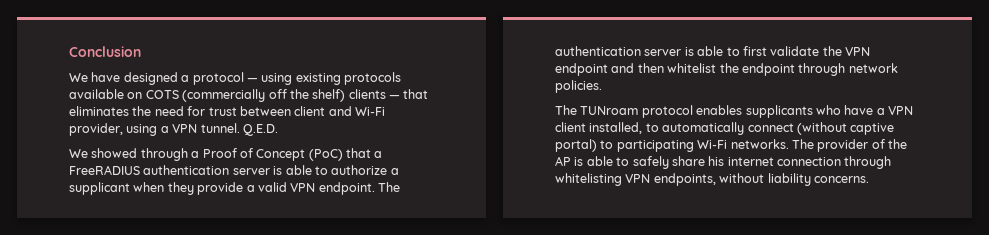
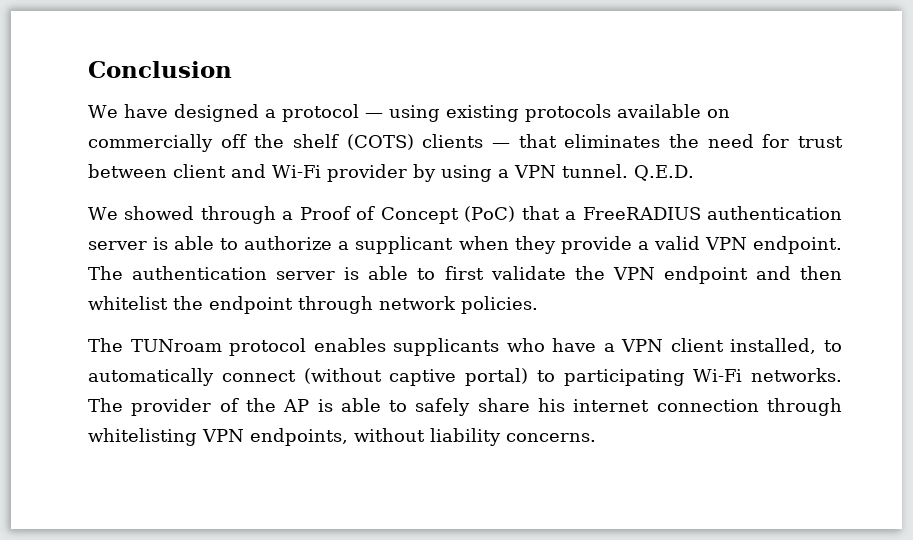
[145,89,346,102] COTS (commercially off the shelf) -> [88,134,414,152] commercially off the shelf (COTS)
[69,123,123,136] provider, -> [327,164,436,182] provider by

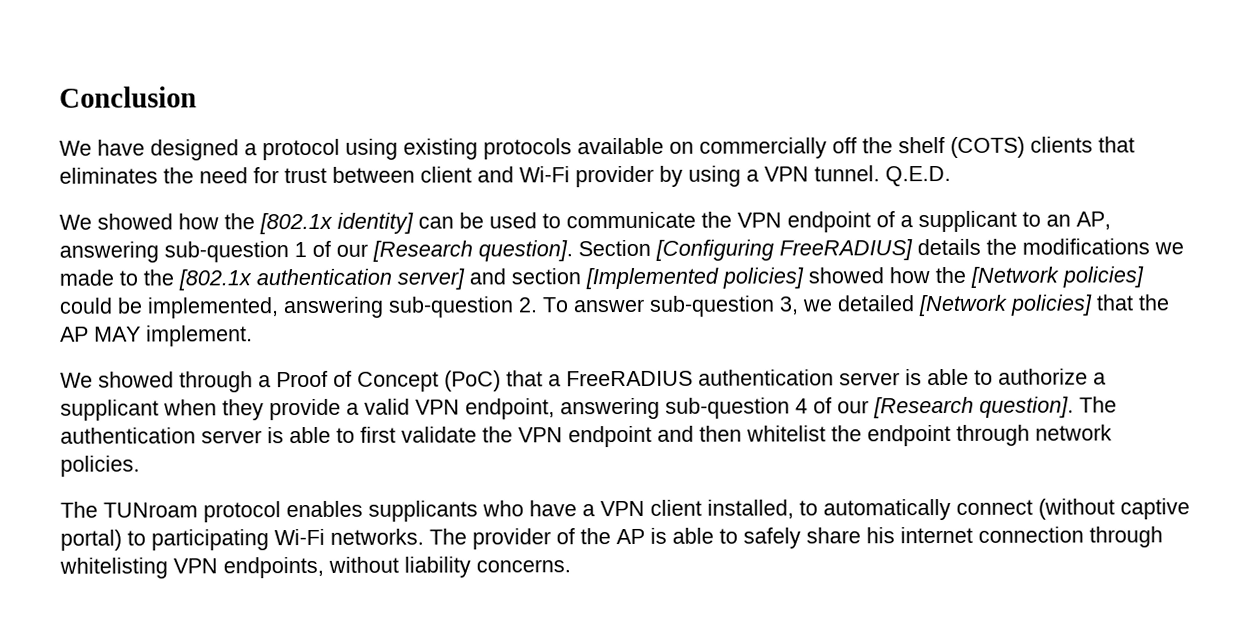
[364,113,383,118] — -> (340, 149) none
[492,143,510,148] — -> (1093, 144) none
(694, 173) none -> [59,210,1111,235] [59,238,1184,263] [59,266,1144,291] [59,294,1170,319] [60,325,253,347] // We showed how the [802.1x identity] can be used to communicate the VPN endpoint of a supplicant to an AP, answering sub-question 1 of our [Research question]. Section [Configuring FreeRADIUS] details the modifications we made to the [802.1x authentication server] and section [Implemented policies] showed how the [Network policies] could be implemented, answering sub-question 2. To answer sub-question 3, we detailed [Network policies] that the AP MAY implement.
[753,236,843,254] endpoint. -> [465,396,1074,420] endpoint, answering sub-question 4 of our [Research question].

